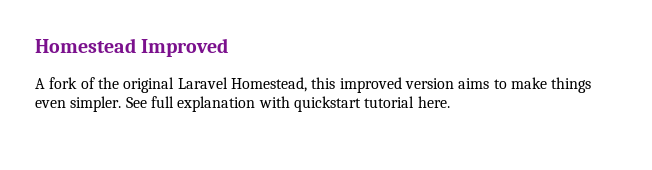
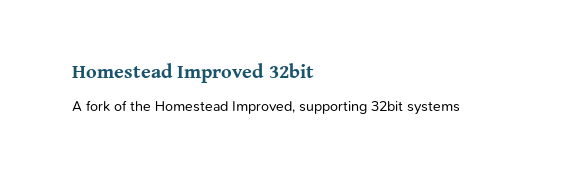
(229, 47) none -> [268,63,314,78] 32bit
[123,77,592,93] [35,96,450,112] original Laravel Homestead, this improved version aims to make things even simpler. See full explanation with quickstart tutorial here. -> [155,101,460,115] Homestead Improved, supporting 32bit systems

